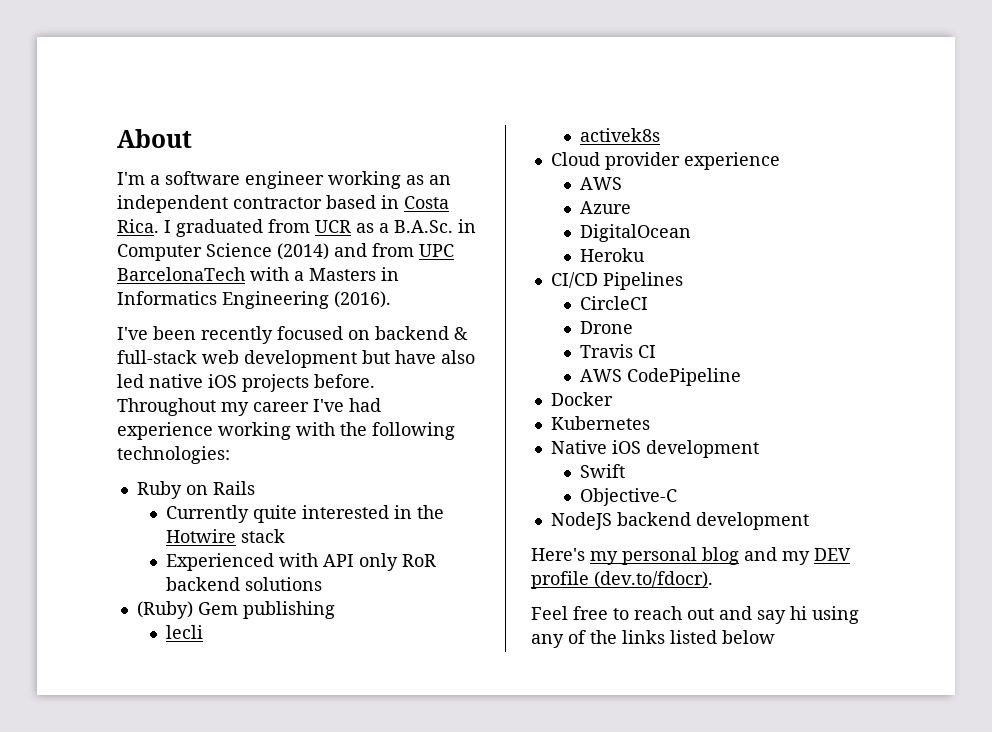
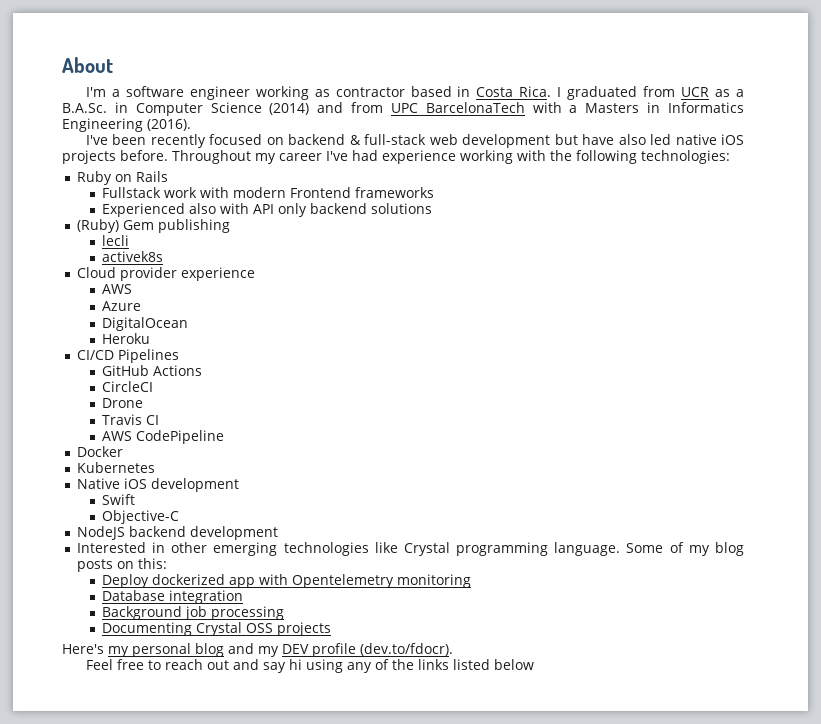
[429,175,451,185] [117,195,228,213] an independent -> (330, 93) none
[165,505,444,523] [165,529,285,543] Currently quite interested in the Hotwire stack -> [101,187,434,198] Fullstack work with modern Frontend frameworks
(274, 562) none -> [188,203,216,214] also
[401,554,436,567] RoR -> (307, 210) none
(683, 281) none -> [101,365,202,376] // GitHub Actions
(809, 521) none -> [76,542,744,556] [76,558,167,572] [101,574,471,588] [101,590,243,604] [101,606,284,620] [101,622,331,636] // Interested in other emerging technologies like Crystal programming language. Some of my blog posts on this: // Deploy dockerized app with Opentelemetry monitoring // Database integration // Background job processing // Documenting Crystal OSS projects

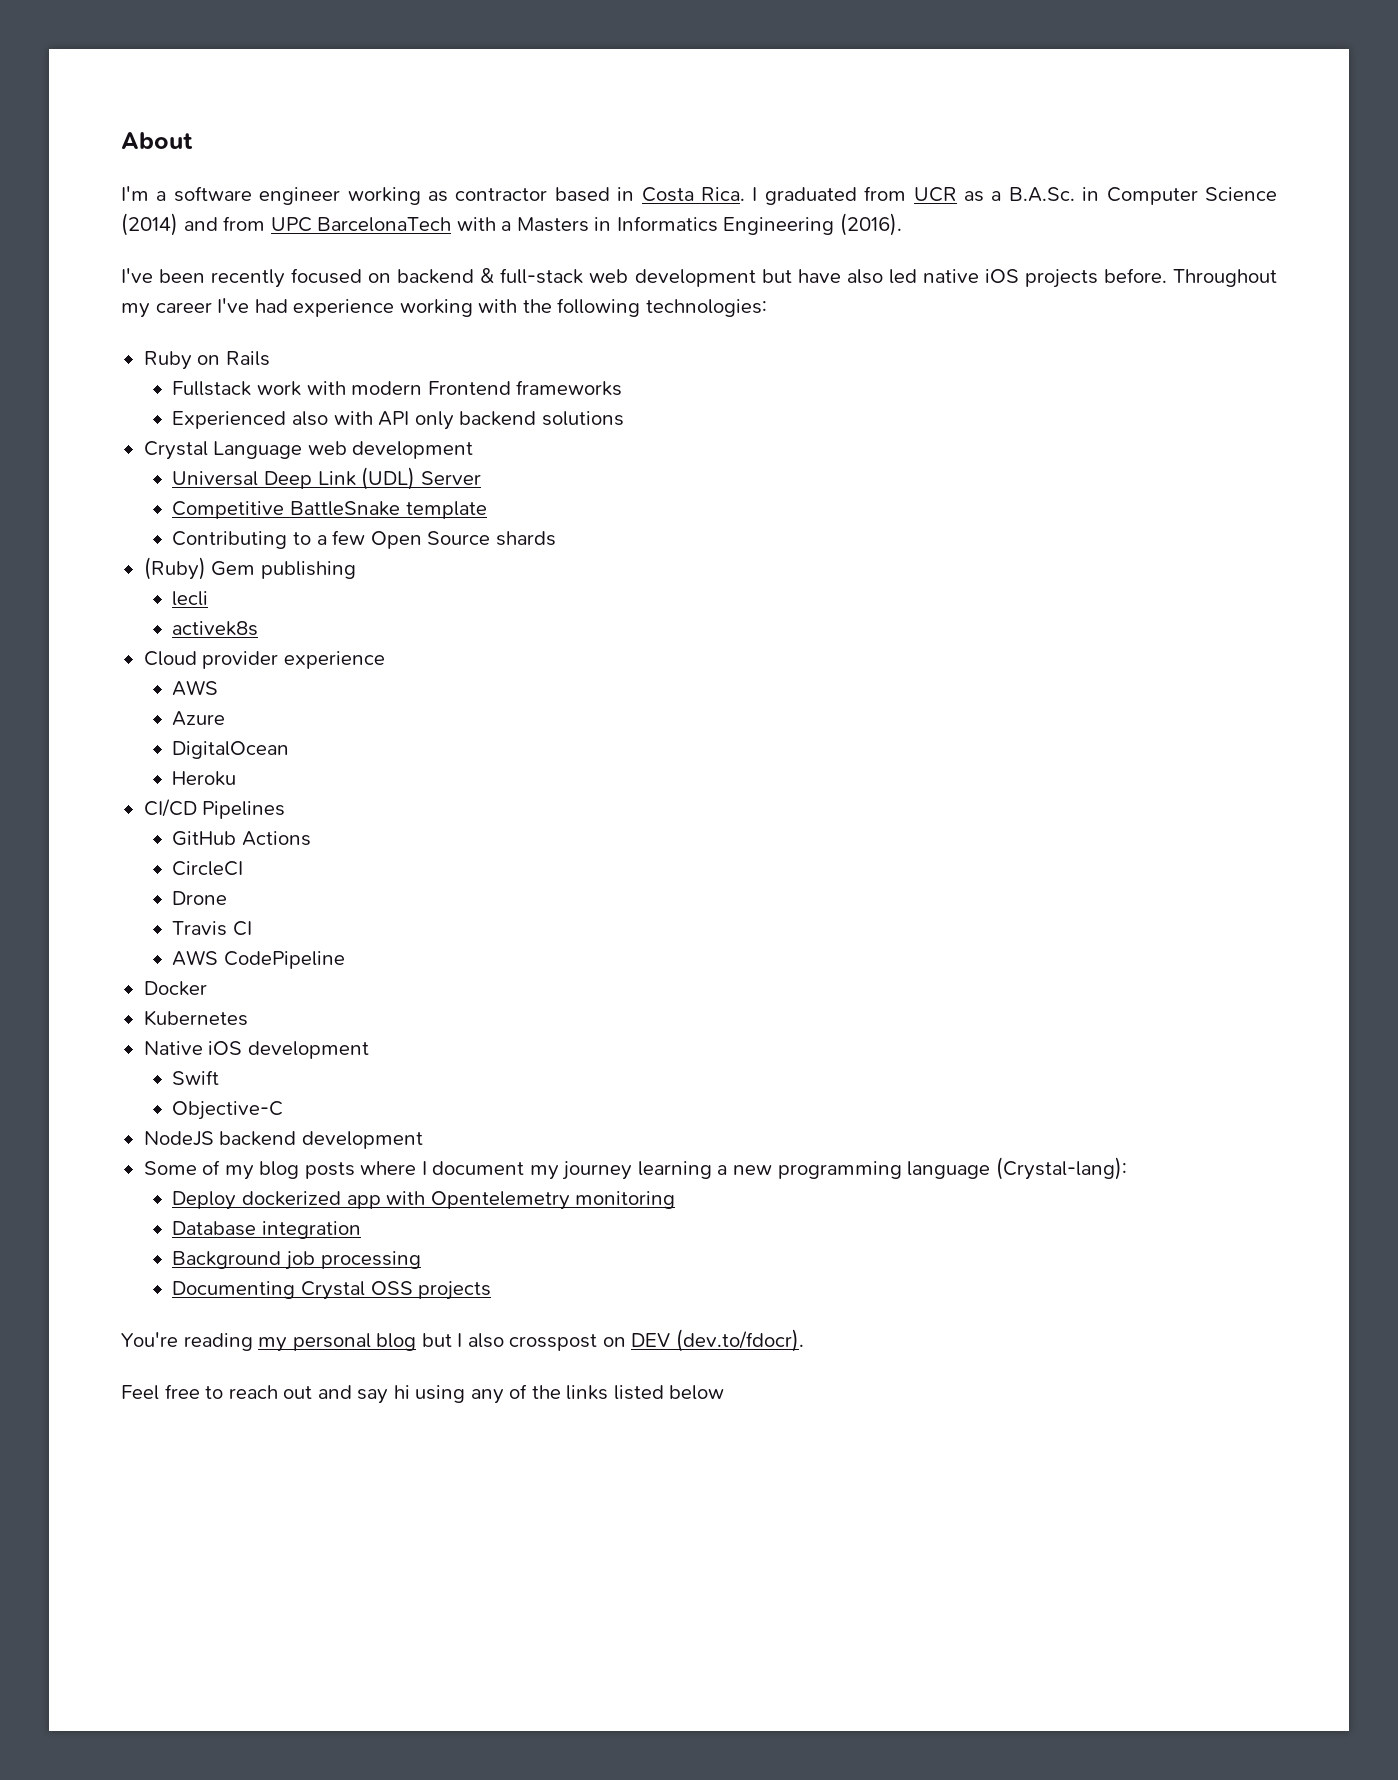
(432, 208) none -> [143,441,474,460] [172,467,481,490] [172,501,487,519] [172,530,556,549] // Crystal Language web development // Universal Deep Link (UDL) Server // Competitive BattleSnake template // Contributing to a few Open Source shards
[76,542,621,556] Interested in other emerging technologies like Crystal programming language. -> (423, 1140) none
[116,558,167,569] on this: -> [360,1157,1127,1180] where I document my journey learning a new programming language (Crystal-lang):
[62,644,104,654] Here's -> [121,1332,253,1351] You're reading
[228,643,356,657] and my DEV profile -> [421,1333,671,1351] but I also crosspost on DEV

